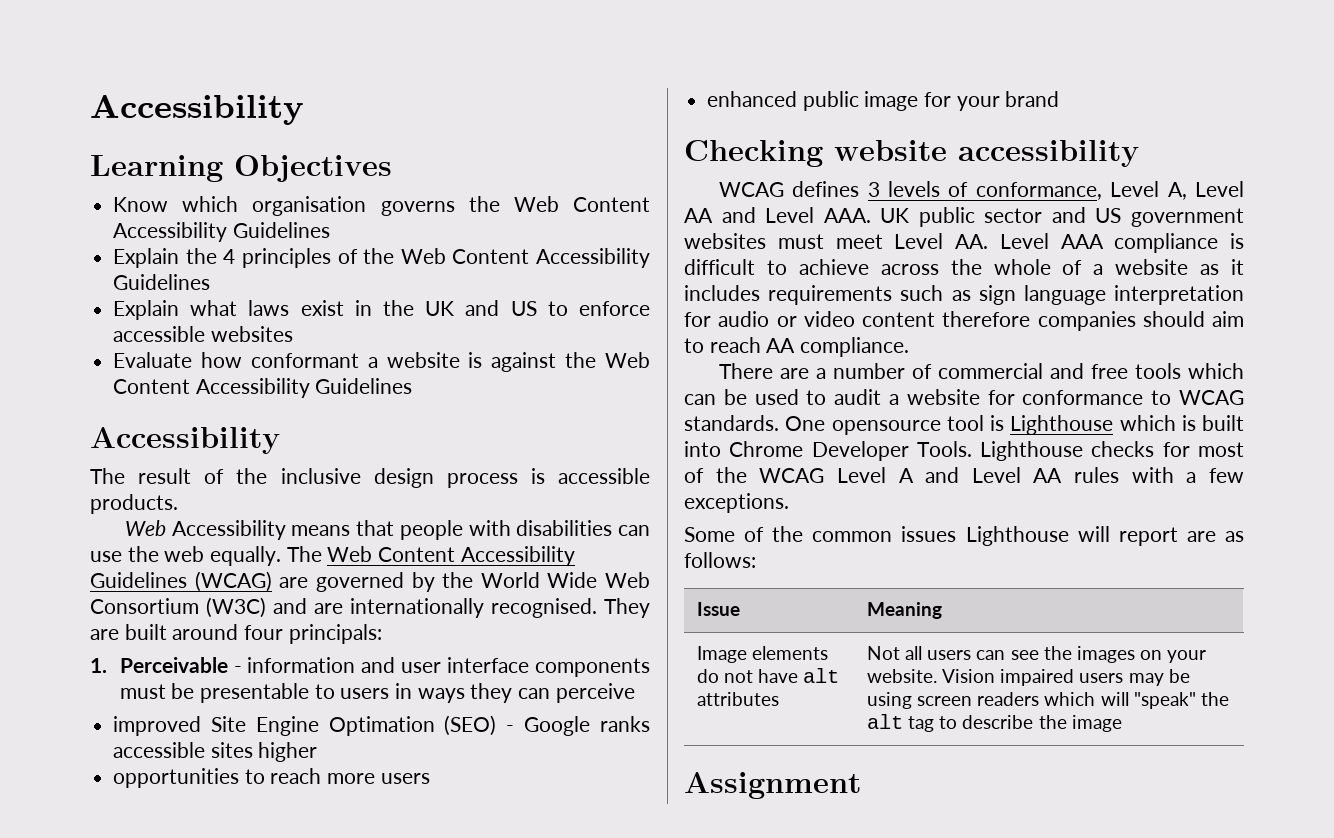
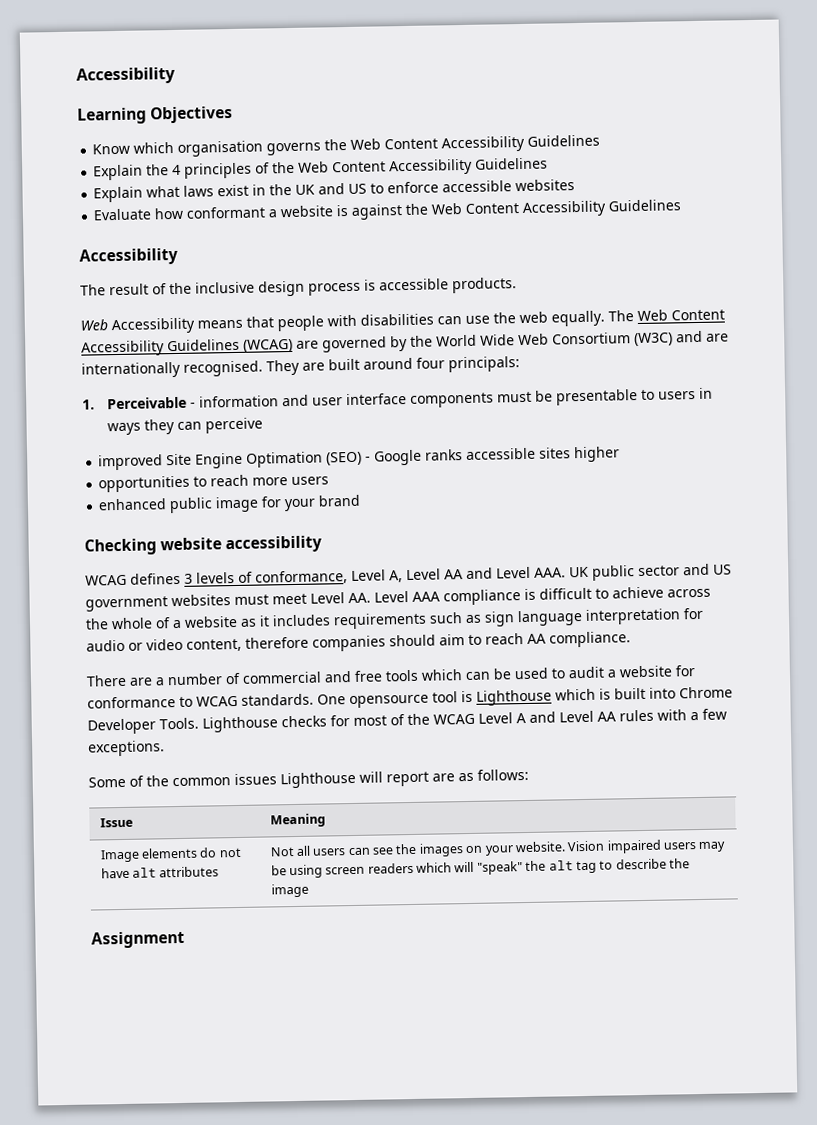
[862,312,935,327] content -> [186,638,242,652] content,

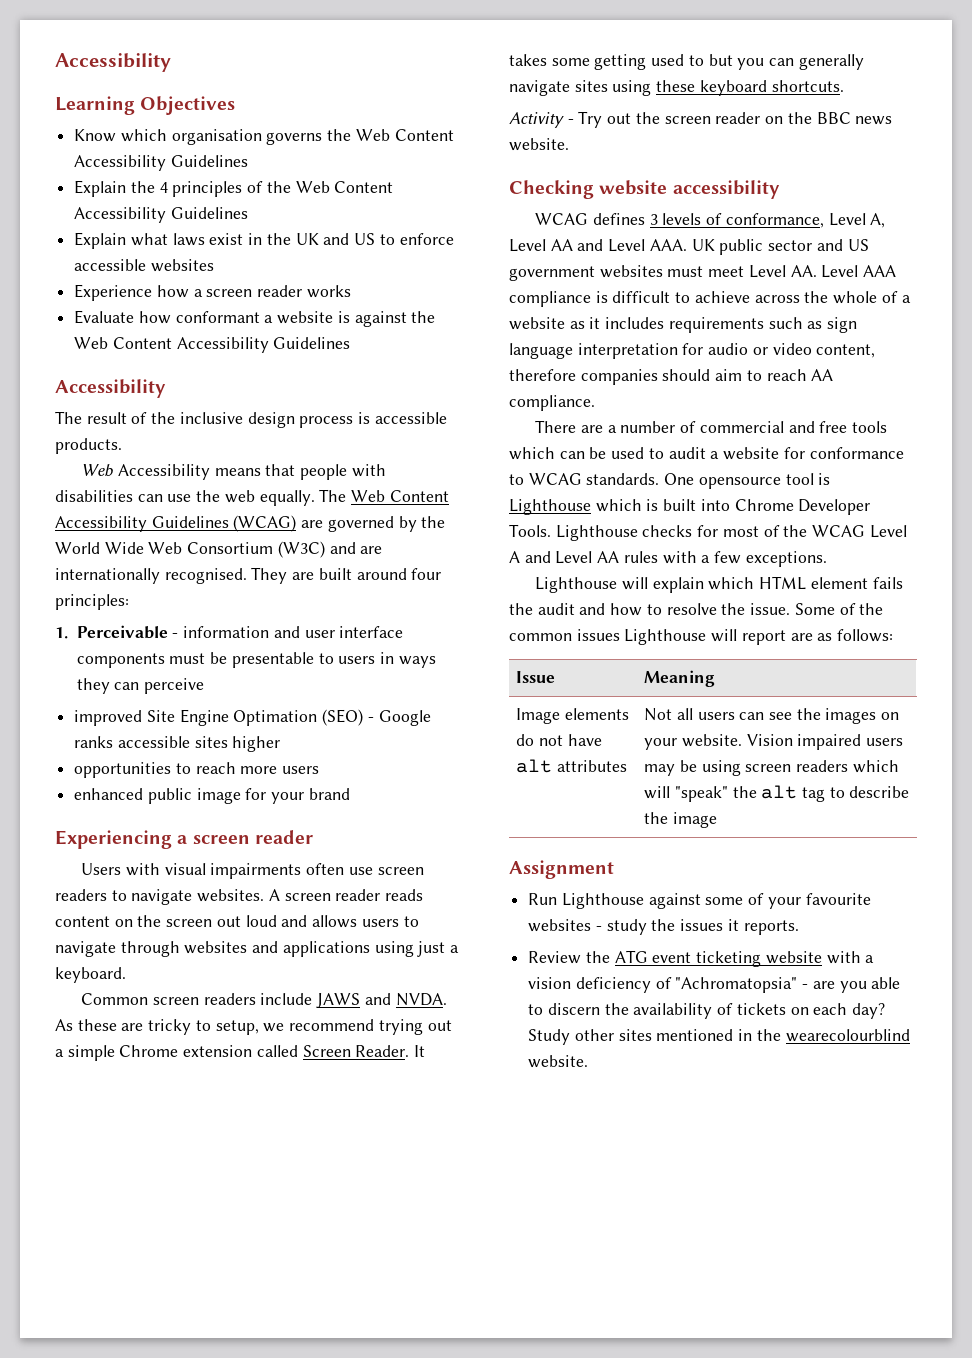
(576, 185) none -> [74,284,351,301] // Experience how a screen reader works
[448,356,520,373] principals: -> [55,594,129,610] principles:
(362, 500) none -> [55,830,313,849] [81,863,424,879] [55,889,424,905] [55,915,419,928] [55,941,460,957] [55,967,126,983] [81,993,447,1008] [55,1019,452,1035] [55,1045,426,1061] [509,54,864,70] [509,80,844,96] [509,111,893,128] [509,138,569,151] // Experiencing a screen reader // Users with visual impairments often use screen readers to navigate websites. A screen reader reads content on the screen out loud and allows users to navigate through websites and applications using just a keyboard. // Common screen readers include JAWS and NVDA. As these are tricky to setup, we recommend trying out a simple Chrome extension called Screen Reader. It takes some getting used to but you can generally navigate sites using these keyboard shortcuts. // Activity - Try out the screen reader on the BBC news website.
(165, 748) none -> [535,576,903,593] [509,603,791,616] Lighthouse will explain which HTML element fails the audit and how to resolve the issue.
(185, 939) none -> [528,893,871,909] [528,919,799,935] [528,950,875,967] [528,977,901,993] [528,1003,886,1019] [528,1029,910,1045] [528,1055,589,1068] // Run Lighthouse against some of your favourite websites - study the issues it reports. // Review the ATG event ticketing website with a vision deficiency of "Achromatopsia" - are you able to discern the availability of tickets on each day? Study other sites mentioned in the wearecolourblind website.

